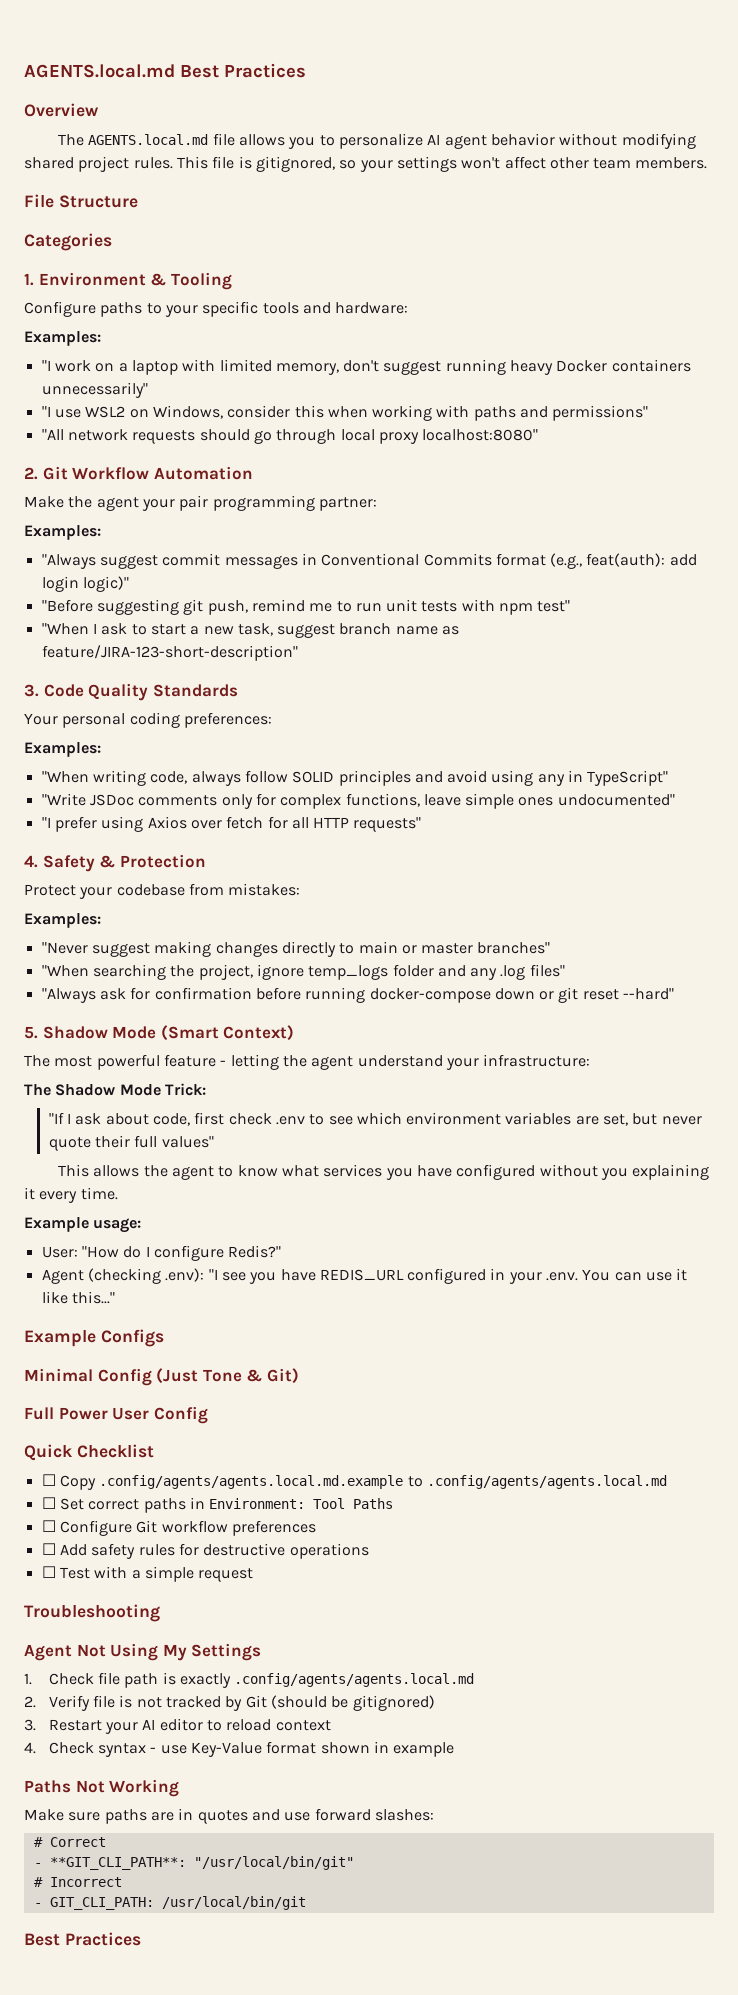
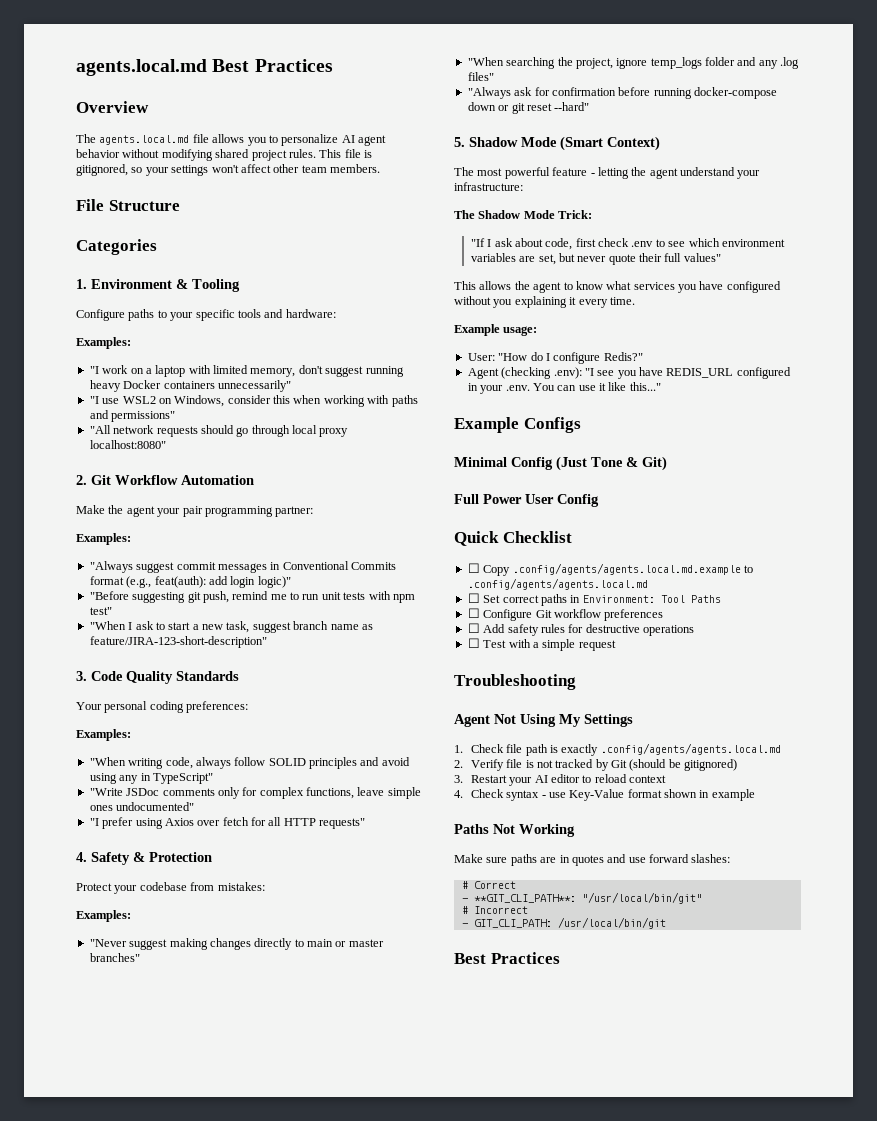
[24,64,175,78] AGENTS.local.md -> [76,59,207,76] agents.local.md
[88,134,209,145] AGENTS.local.md -> [99,135,190,145] agents.local.md

